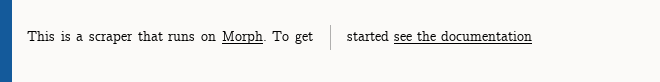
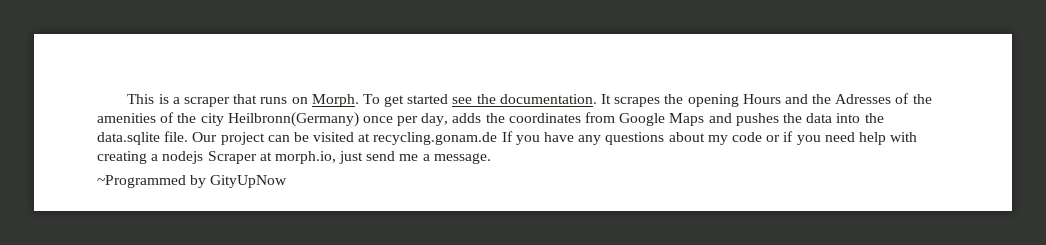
[441,31,532,41] documentation -> [499,93,932,107] [97,112,884,127] [97,131,918,145] [97,151,491,164] [97,175,288,188] documentation. It scrapes the opening Hours and the Adresses of the amenities of the city Heilbronn(Germany) once per day, adds the coordinates from Google Maps and pushes the data into the data.sqlite file. Our project can be visited at recycling.gonam.de If you have any questions about my code or if you need help with creating a nodejs Scraper at morph.io, just send me a message. // ~Programmed by GityUpNow

